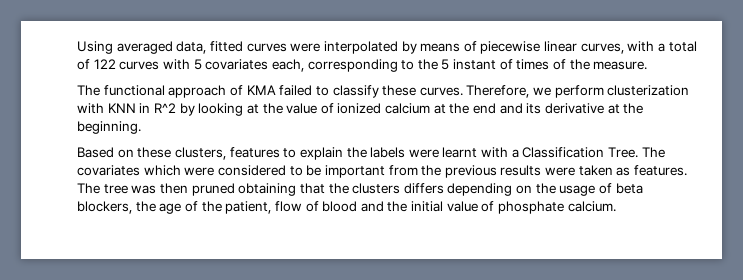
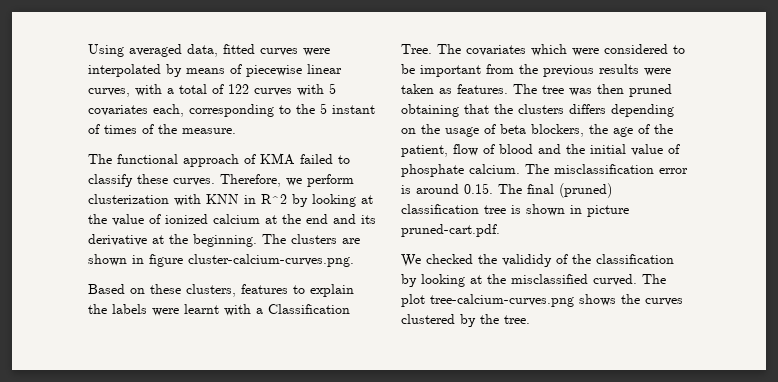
(141, 127) none -> [262,234,360,244] [88,254,354,267] The clusters are shown in figure cluster-calcium-curves.png.
(616, 206) none -> [525,164,688,174] [401,183,612,198] [401,204,629,217] [401,224,500,237] [401,254,674,267] [401,274,666,287] [401,294,683,307] [401,314,530,327] The misclassification error is around 0.15. The final (pruned) classification tree is shown in picture pruned-cart.pdf. // We checked the valididy of the classification by looking at the misclassified curved. The plot tree-calcium-curves.png shows the curves clustered by the tree.

